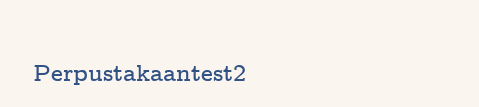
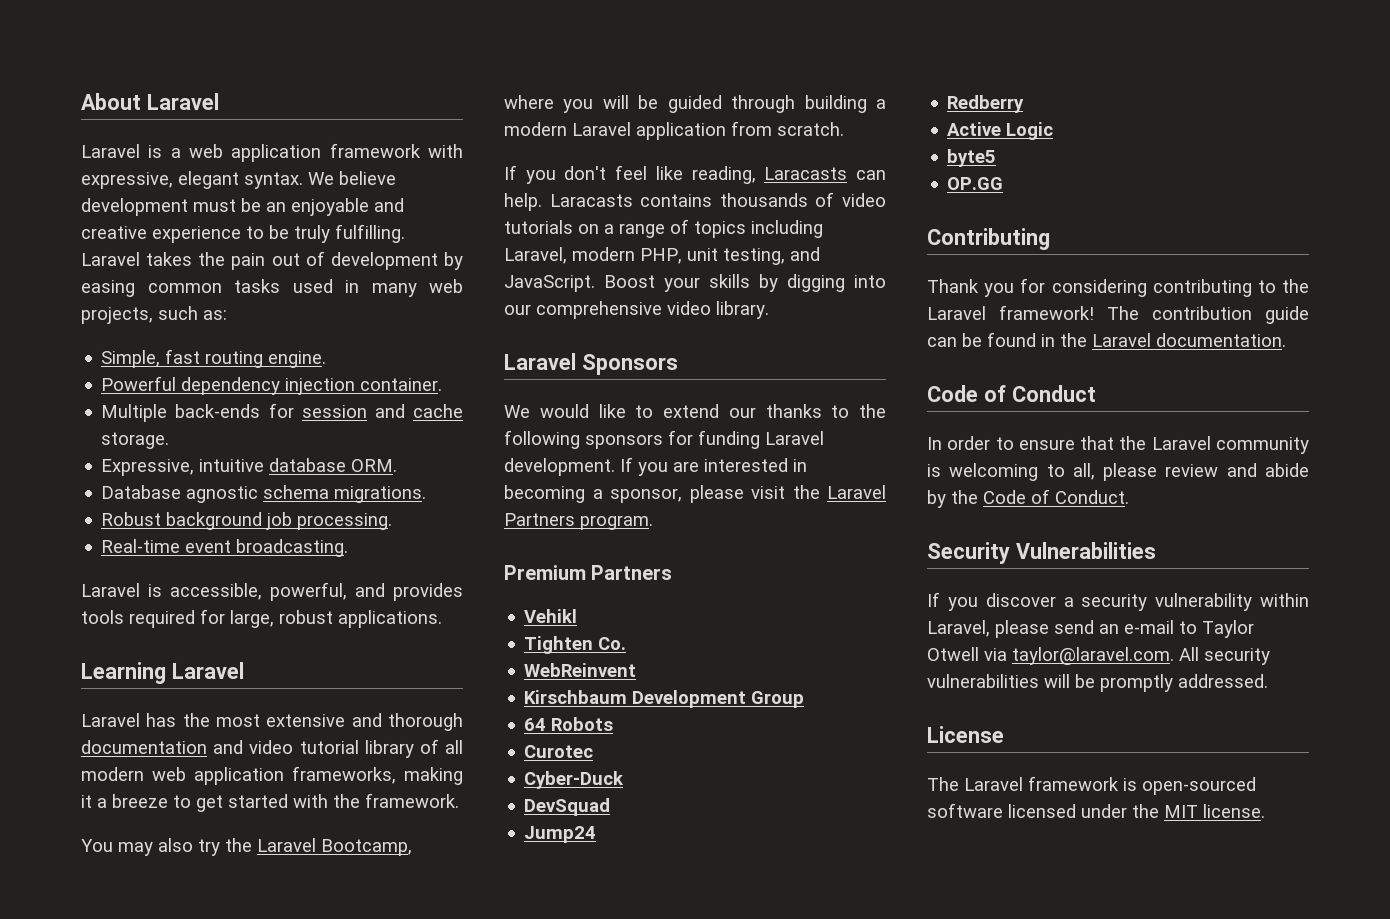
[33,65,246,85] Perpustakaantest2 -> [81,93,219,110] [81,143,463,162] [81,171,396,189] [81,198,404,216] [81,224,405,243] [81,251,463,270] [81,279,463,297] [81,306,227,324] [101,349,327,368] [101,376,443,395] [101,403,463,422] [101,432,170,449] [101,458,398,476] [101,485,427,503] [101,512,393,530] [101,539,349,557] [81,582,463,601] [81,609,442,628] [81,662,244,684] [81,713,463,731] [81,739,464,758] [81,766,463,785] [81,793,459,812] [81,838,412,856] [504,95,886,113] [504,121,844,140] [504,165,886,184] [504,192,886,211] [504,219,823,238] [504,247,820,265] [504,274,886,292] [504,301,769,319] [504,353,678,375] [504,404,886,418] [504,430,824,449] [504,457,807,476] [504,485,886,503] [504,513,653,530] [504,565,673,580] [524,609,578,623] [524,636,627,654] [524,663,637,677] [524,690,805,708] [524,717,614,731] [524,745,594,758] [524,771,625,789] [524,798,611,816] [524,826,597,843] [947,95,1025,113] [947,122,1054,140] [947,149,997,167] [947,177,1004,190] [927,228,1050,250] [927,278,1309,297] [927,305,1309,324] [927,332,1286,347] [927,385,1096,402] [927,436,1309,454] [927,463,1309,481] [927,489,1129,508] [927,542,1156,564] [927,592,1309,611] [927,620,1254,638] [927,647,1270,665] [927,674,1268,692] [927,726,1004,743] [927,776,1256,795] [927,803,1265,818] About Laravel // Laravel is a web application framework with expressive, elegant syntax. We believe development must be an enjoyable and creative experience to be truly fulfilling. Laravel takes the pain out of development by easing common tasks used in many web projects, such as: // Simple, fast routing engine. // Powerful dependency injection container. // Multiple back-ends for session and cache storage. // Expressive, intuitive database ORM. // Database agnostic schema migrations. // Robust background job processing. // Real-time event broadcasting. // Laravel is accessible, powerful, and provides tools required for large, robust applications. // Learning Laravel // Laravel has the most extensive and thorough documentation and video tutorial library of all modern web application frameworks, making it a breeze to get started with the framework. // You may also try the Laravel Bootcamp, where you will be guided through building a modern Laravel application from scratch. // If you don't feel like reading, Laracasts can help. Laracasts contains thousands of video tutorials on a range of topics including Laravel, modern PHP, unit testing, and JavaScript. Boost your skills by digging into our comprehensive video library. // Laravel Sponsors // We would like to extend our thanks to the following sponsors for funding Laravel development. If you are interested in becoming a sponsor, please visit the Laravel Partners program. // Premium Partners // Vehikl // Tighten Co. // WebReinvent // Kirschbaum Development Group // 64 Robots // Curotec // Cyber-Duck // DevSquad // Jump24 // Redberry // Active Logic // byte5 // OP.GG // Contributing // Thank you for considering contributing to the Laravel framework! The contribution guide can be found in the Laravel documentation. // Code of Conduct // In order to ensure that the Laravel community is welcoming to all, please review and abide by the Code of Conduct. // Security Vulnerabilities // If you discover a security vulnerability within Laravel, please send an e-mail to Taylor Otwell via taylor@laravel.com. All security vulnerabilities will be promptly addressed. // License // The Laravel framework is open-sourced software licensed under the MIT license.

